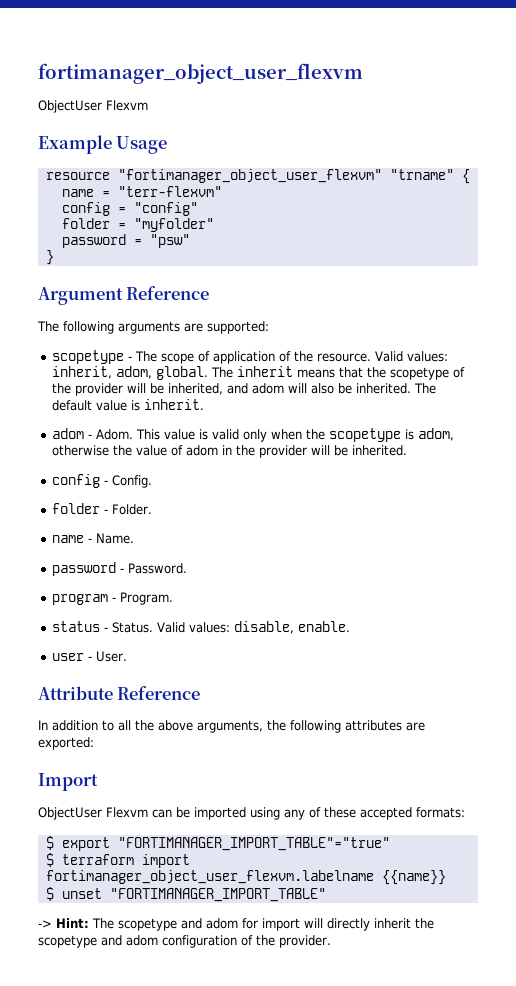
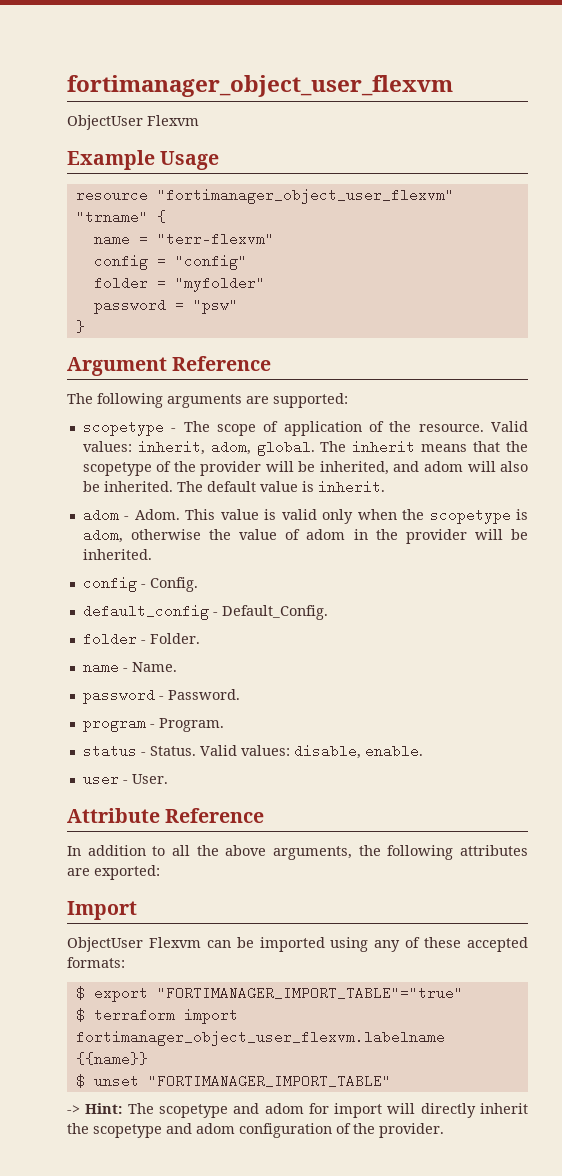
(153, 481) none -> [82,604,328,620] // default_config - Default_Config.

